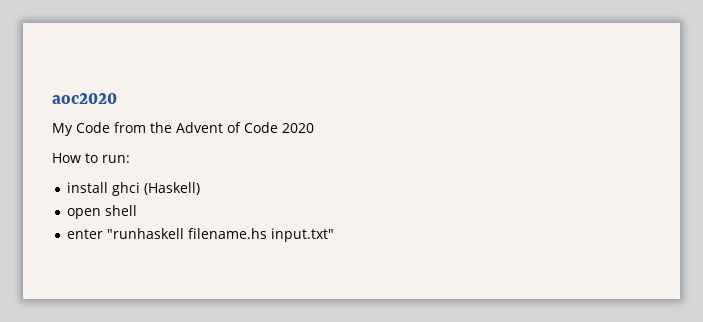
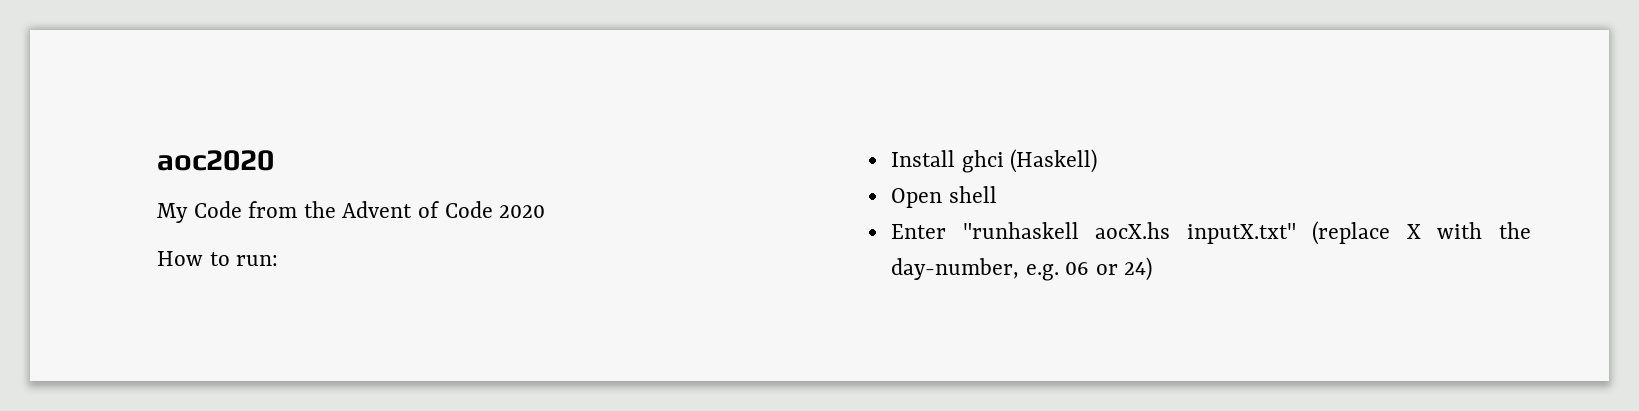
[66,182,108,193] install -> [890,150,955,167] Install
[66,208,101,219] open -> [890,188,942,208] Open
[66,228,334,242] enter "runhaskell filename.hs input.txt" -> [890,221,1531,245] [890,257,1153,281] Enter "runhaskell aocX.hs inputX.txt" (replace X with the day-number, e.g. 06 or 24)

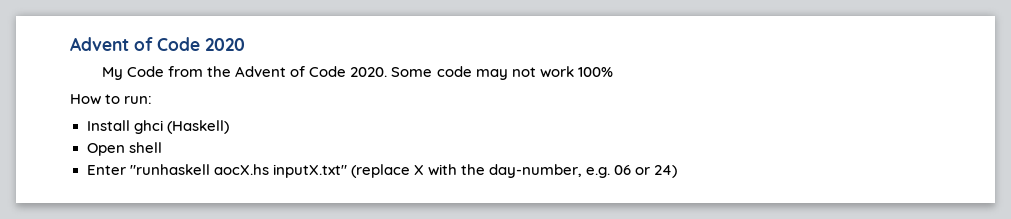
[157,150,274,171] aoc2020 -> [70,37,245,51] Advent of Code 2020
[499,205,546,218] 2020 -> [350,66,613,80] 2020. Some code may not work 100%

